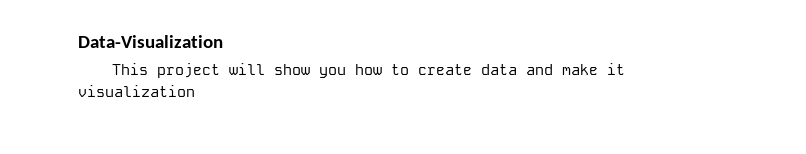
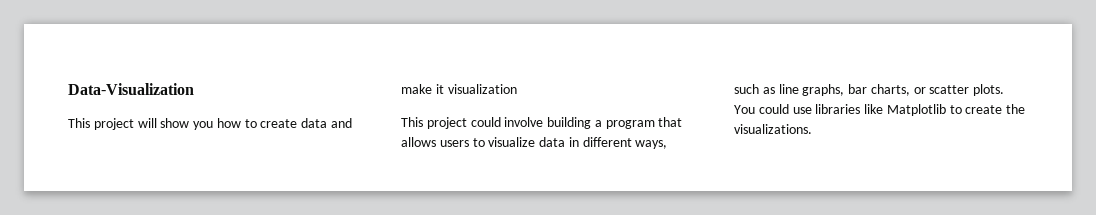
(195, 91) none -> [401,117,683,129] [401,137,668,149] [734,84,1005,96] [734,104,1026,116] [734,124,812,134] // This project could involve building a program that allows users to visualize data in different ways, such as line graphs, bar charts, or scatter plots. You could use libraries like Matplotlib to create the visualizations.

